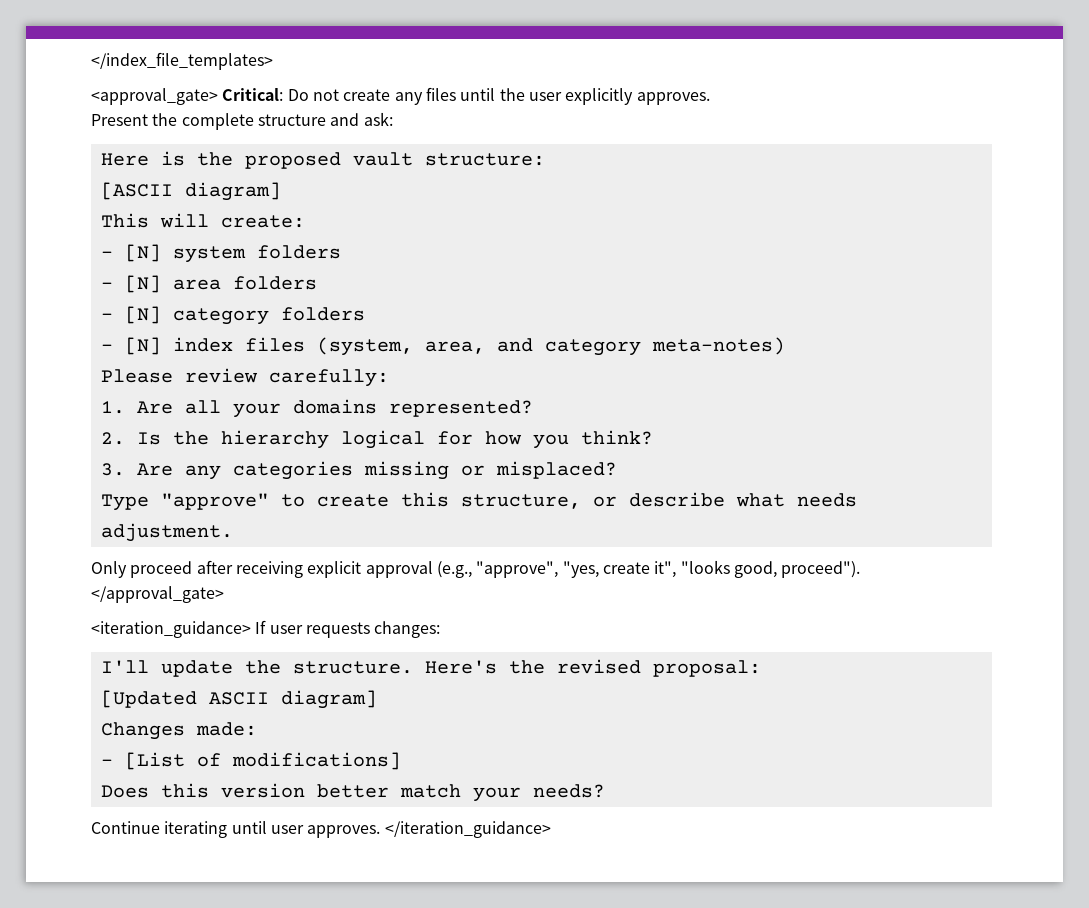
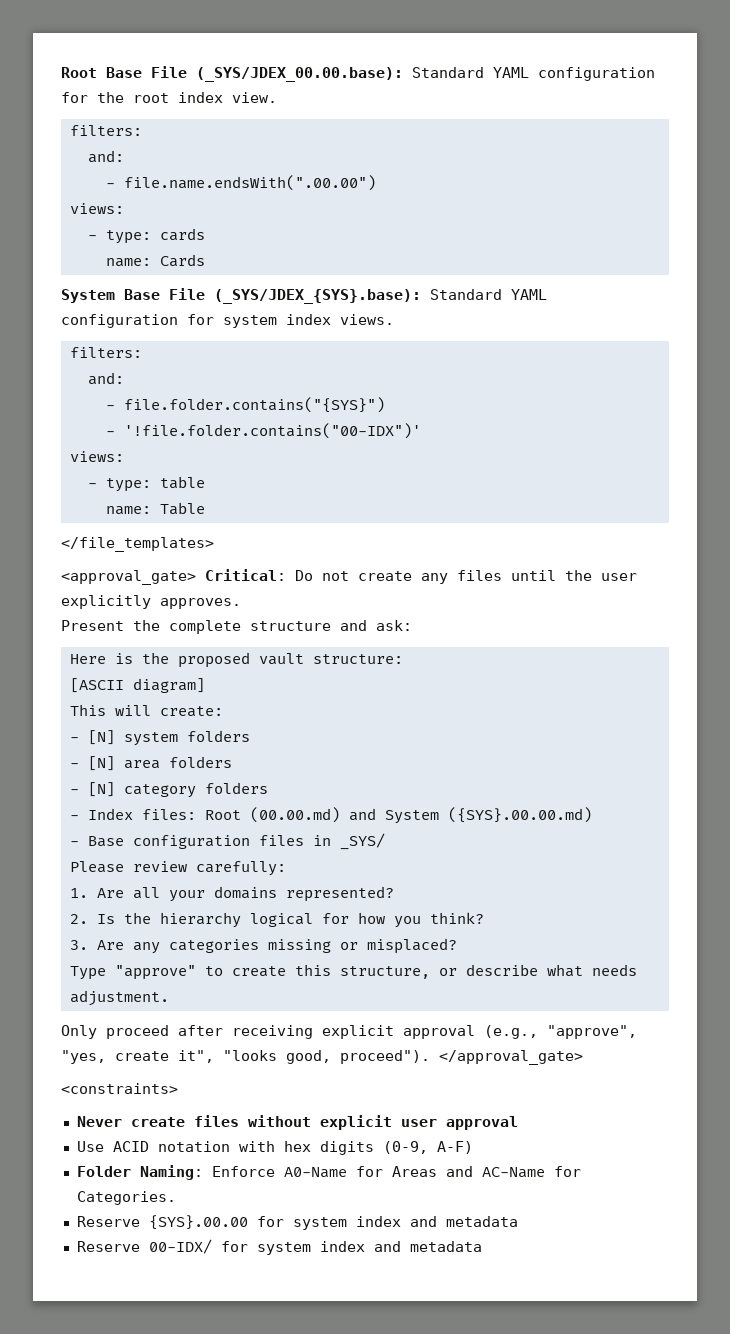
[91,52,273,70] </index_file_templates> -> [61,66,655,82] [61,92,277,103] [69,125,142,136] [87,150,124,163] [105,175,376,191] [69,203,124,214] [87,228,205,244] [105,254,205,267] [61,288,547,304] [61,314,394,328] [69,347,142,358] [87,372,124,385] [105,397,385,413] [105,423,421,439] [69,451,124,462] [87,476,205,492] [105,502,205,515] [61,537,214,552] Root Base File (_SYS/JDEX_00.00.base): Standard YAML configuration for the root index view. // filters: // and: // - file.name.endsWith(".00.00") // views: // - type: cards // name: Cards // System Base File (_SYS/JDEX_{SYS}.base): Standard YAML configuration for system index views. // filters: // and: // - file.folder.contains("{SYS}") // - '!file.folder.contains("00-IDX")' // views: // - type: table // name: Table // </file_templates>
[124,337,785,356] [N] index files (system, area, and category meta-notes) -> [87,807,592,824] [69,833,385,850] Index files: Root (00.00.md) and System ({SYS}.00.00.md) // - Base configuration files in _SYS/
[91,620,441,638] [100,659,761,677] [100,690,377,709] [100,722,257,740] [100,752,401,770] [100,783,605,802] [91,821,551,838] <iteration_guidance> If user requests changes: // I'll update the structure. Here's the revised proposal: // [Updated ASCII diagram] // Changes made: // - [List of modifications] // Does this version better match your needs? // Continue iterating until user approves. </iteration_guidance> -> [61,1083,178,1094] [76,1115,518,1130] [76,1141,473,1155] [76,1165,581,1180] [76,1191,176,1205] [76,1215,518,1230] [76,1239,482,1255] <constraints> // Never create files without explicit user approval // Use ACID notation with hex digits (0-9, A-F) // Folder Naming: Enforce A0-Name for Areas and AC-Name for Categories. // Reserve {SYS}.00.00 for system index and metadata // Reserve 00-IDX/ for system index and metadata

